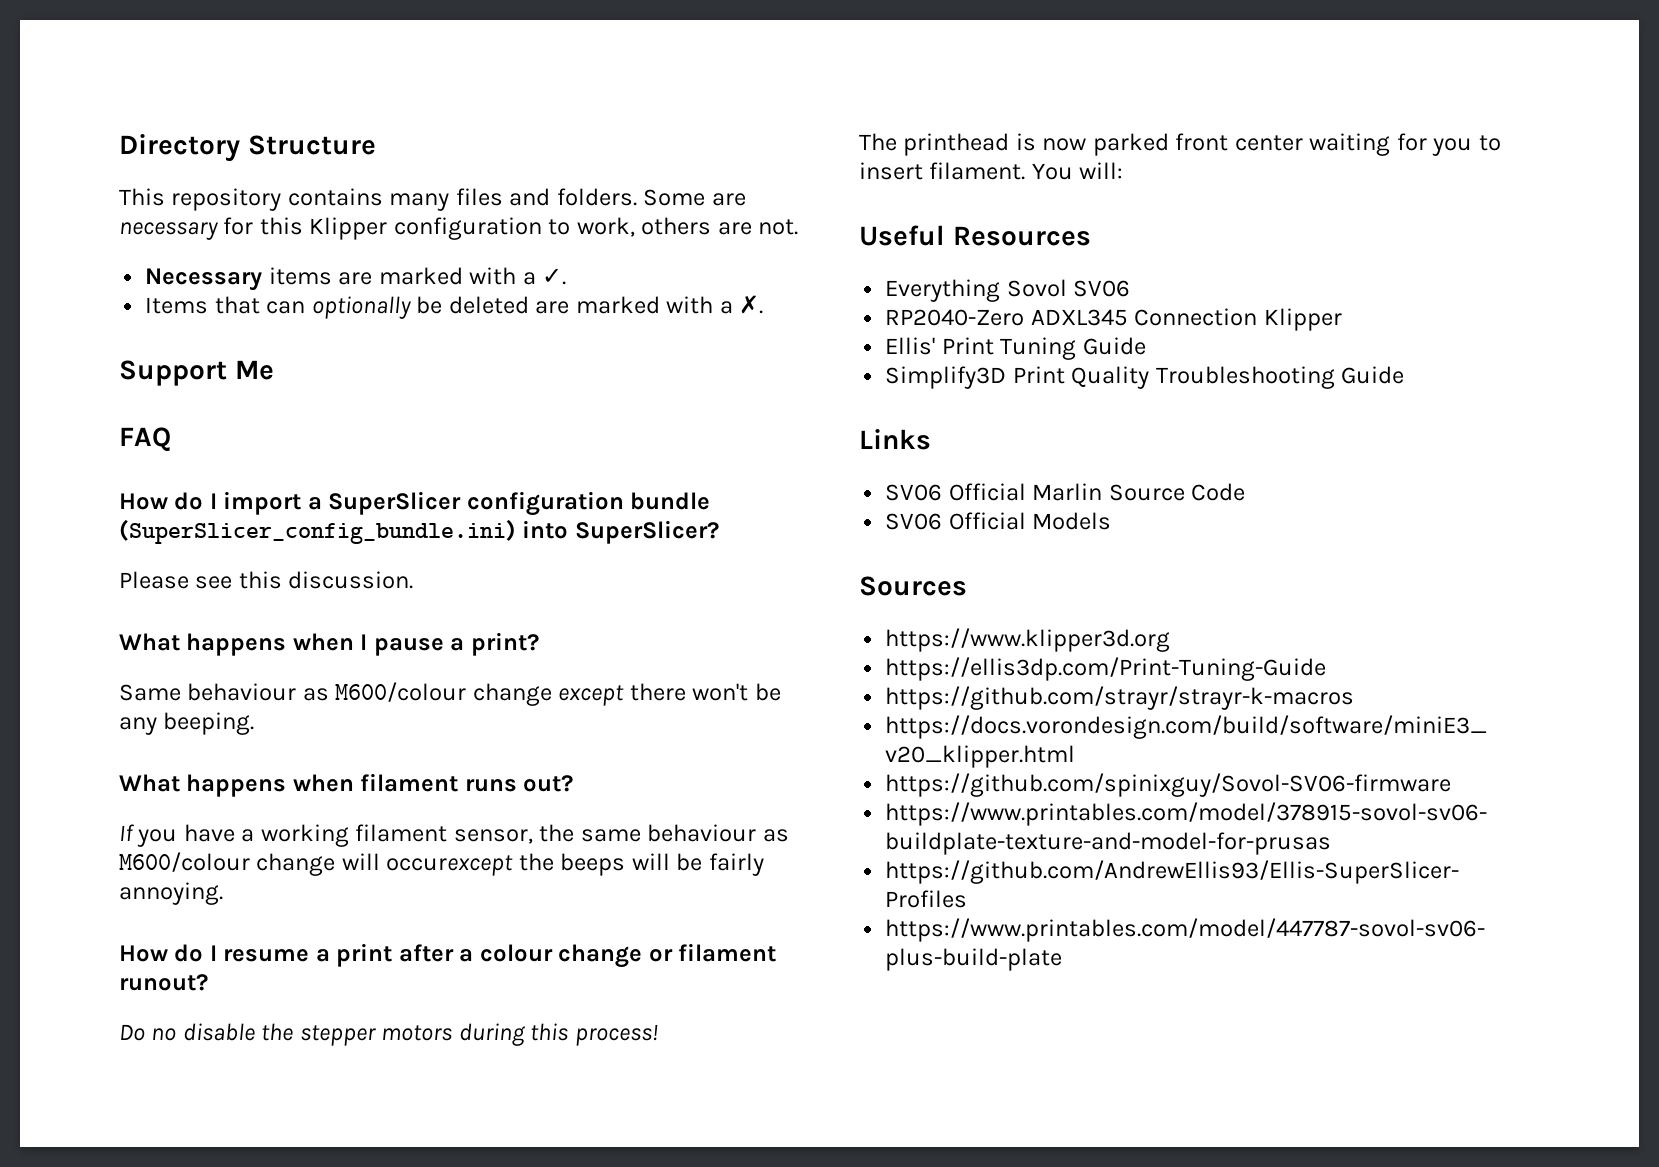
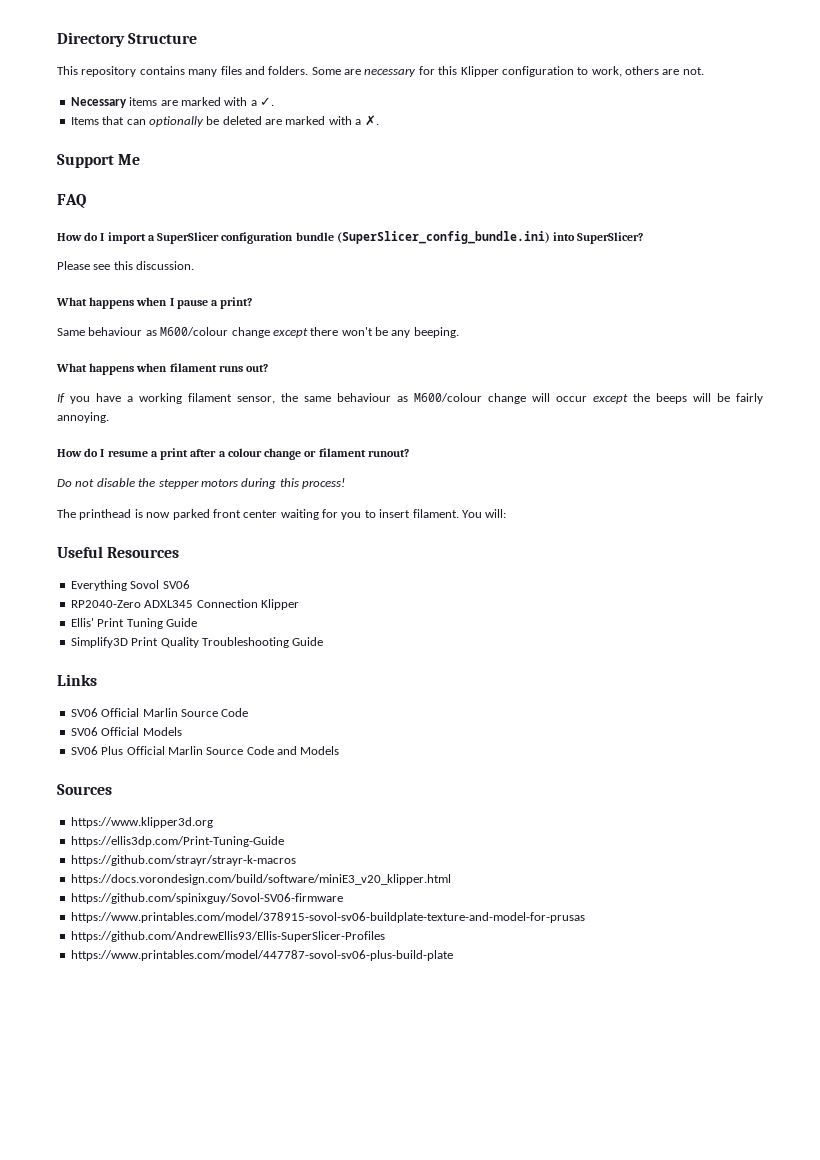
[386,855,514,876] occurexcept -> [556,394,628,404] occur except
[151,1028,177,1041] no -> [75,479,95,487] not
(1112, 521) none -> [70,746,340,755] // SV06 Plus Official Marlin Source Code and Models

